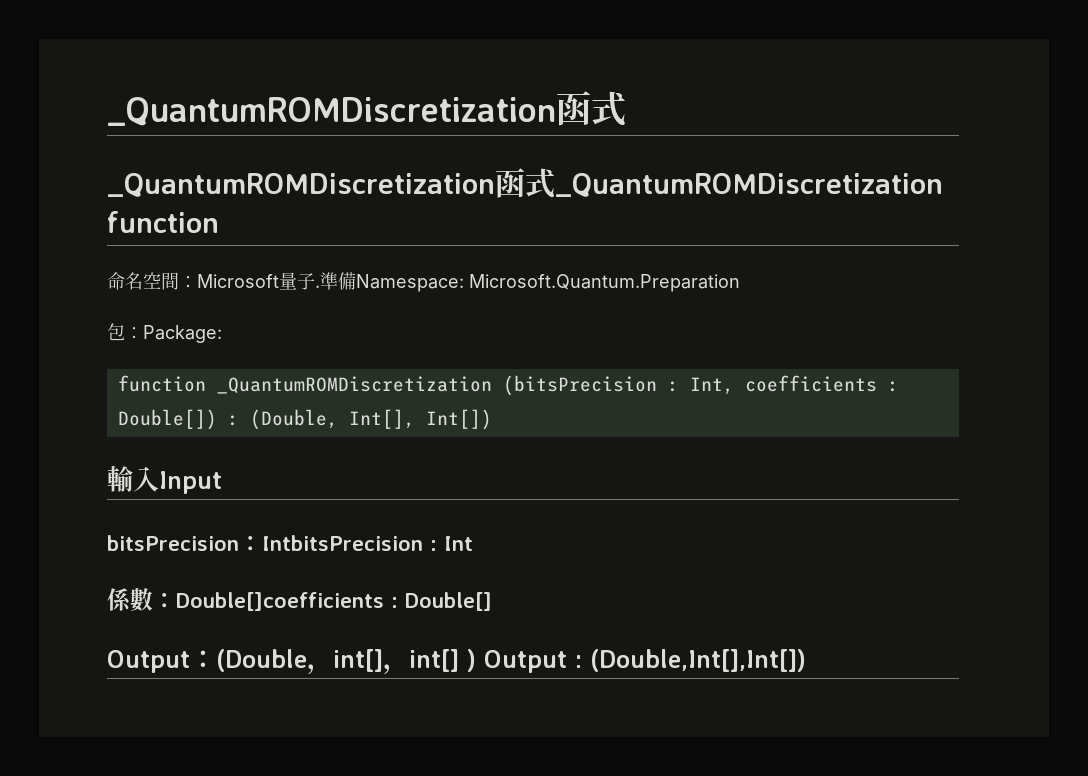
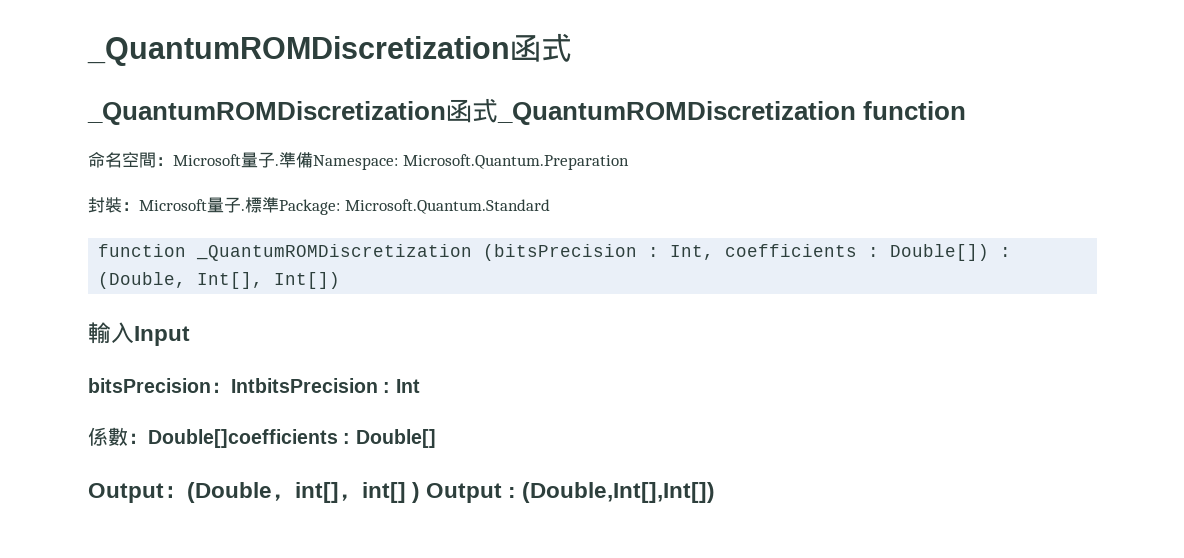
[107,323,143,341] 包： -> [88,197,279,213] 封裝：Microsoft量子.標準
(222, 334) none -> [344,199,550,214] Microsoft.Quantum.Standard

